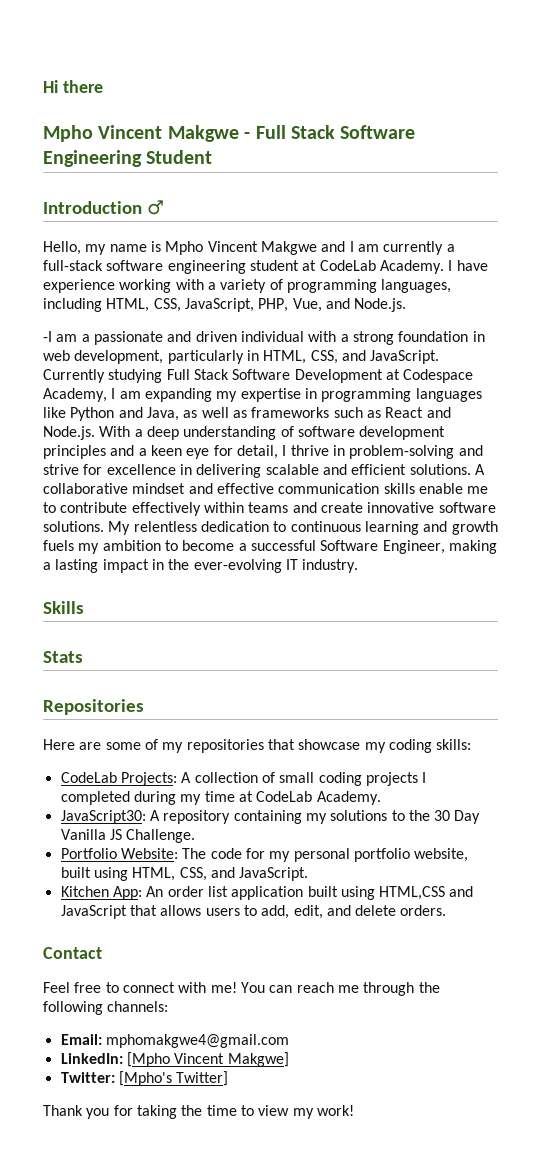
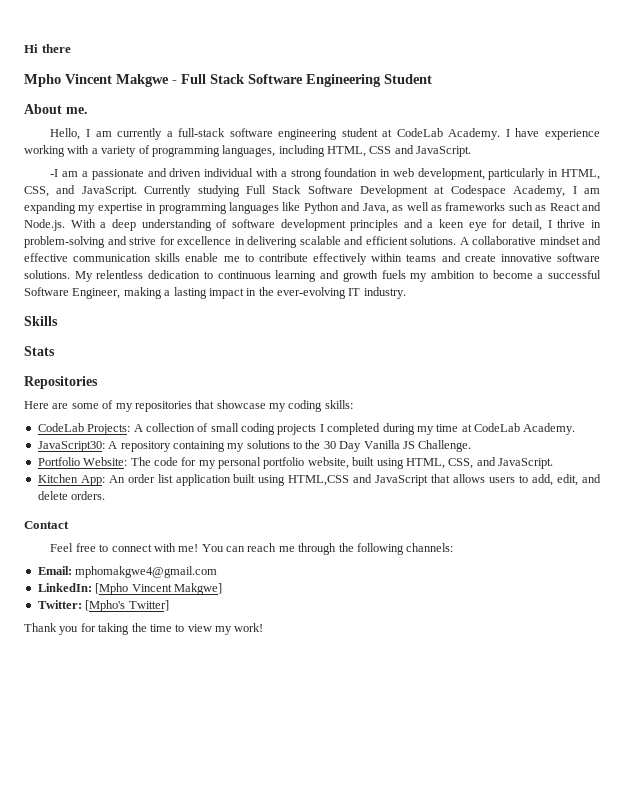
[43,200,164,215] Introduction ♂ -> [24,104,88,114] About me.
[85,241,346,255] my name is Mpho Vincent Makgwe and -> (81, 134) none
[153,298,407,312] CSS, JavaScript, PHP, Vue, and Node.js. -> [369,145,472,157] CSS and JavaScript.

